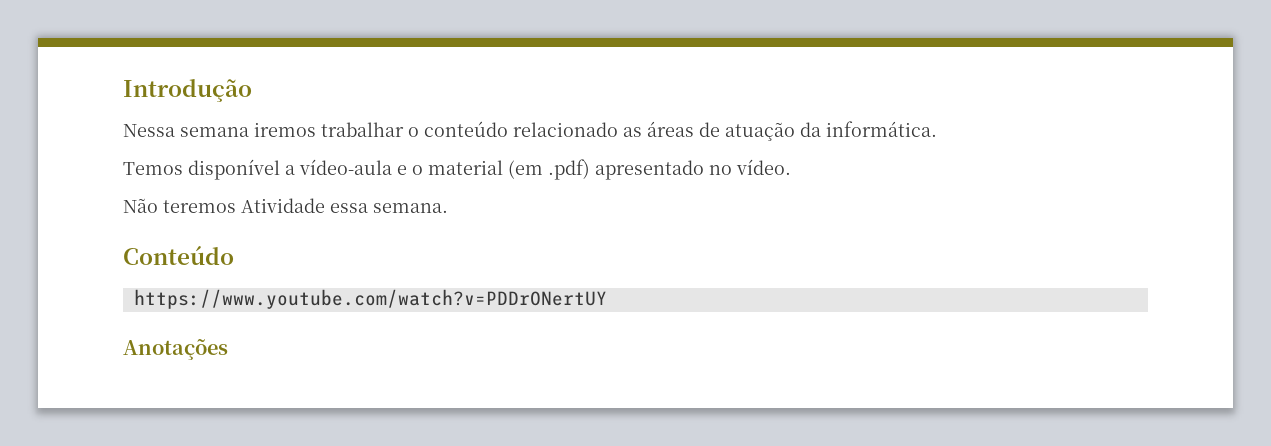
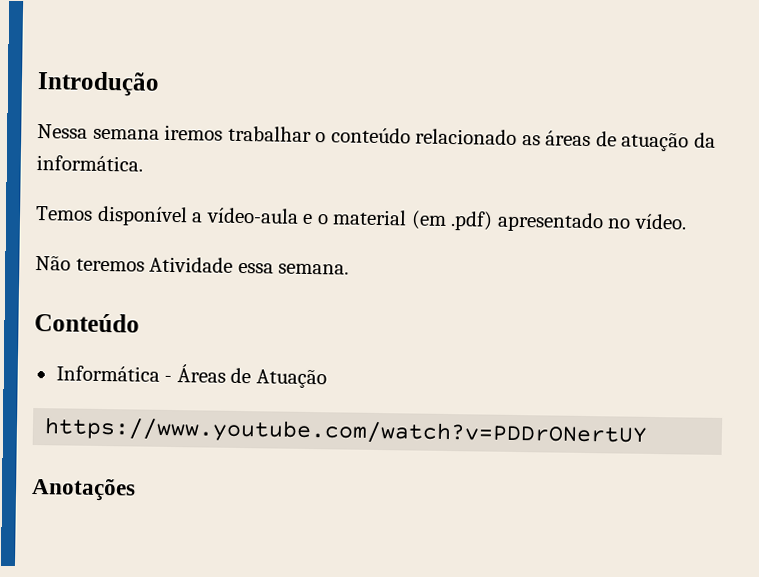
(234, 255) none -> [55,364,327,389] // Informática - Áreas de Atuação

